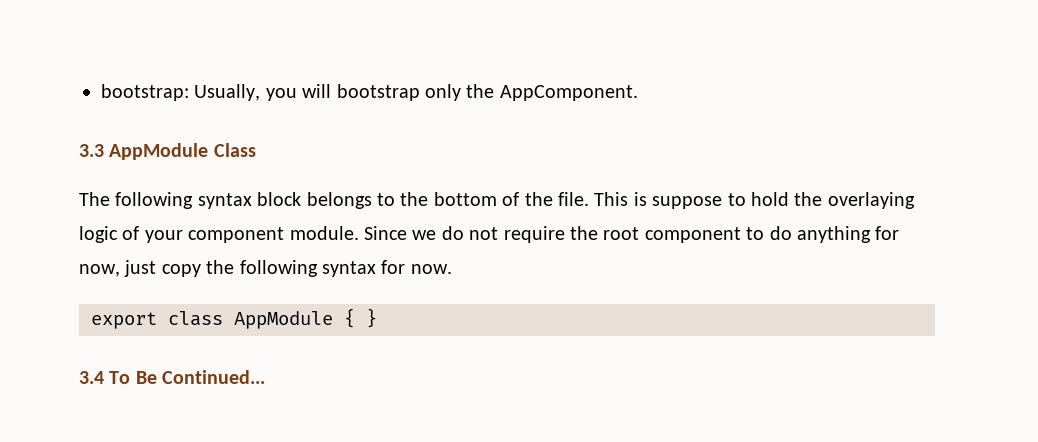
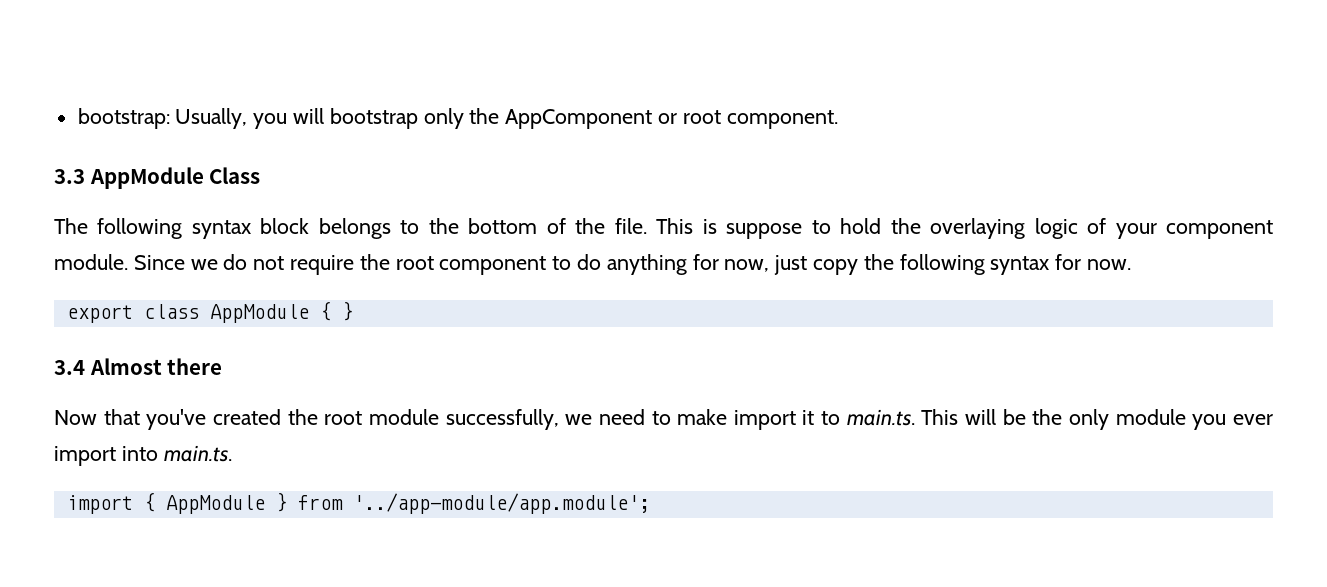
[499,85,638,101] AppComponent. -> [505,109,838,129] AppComponent or root component.
[109,370,266,384] To Be Continued... -> [89,358,223,375] [54,409,1273,430] [54,445,232,466] [66,492,650,514] Almost there // Now that you've created the root module successfully, we need to make import it to main.ts. This will be the only module you ever import into main.ts. // import { AppModule } from '../app-module/app.module';

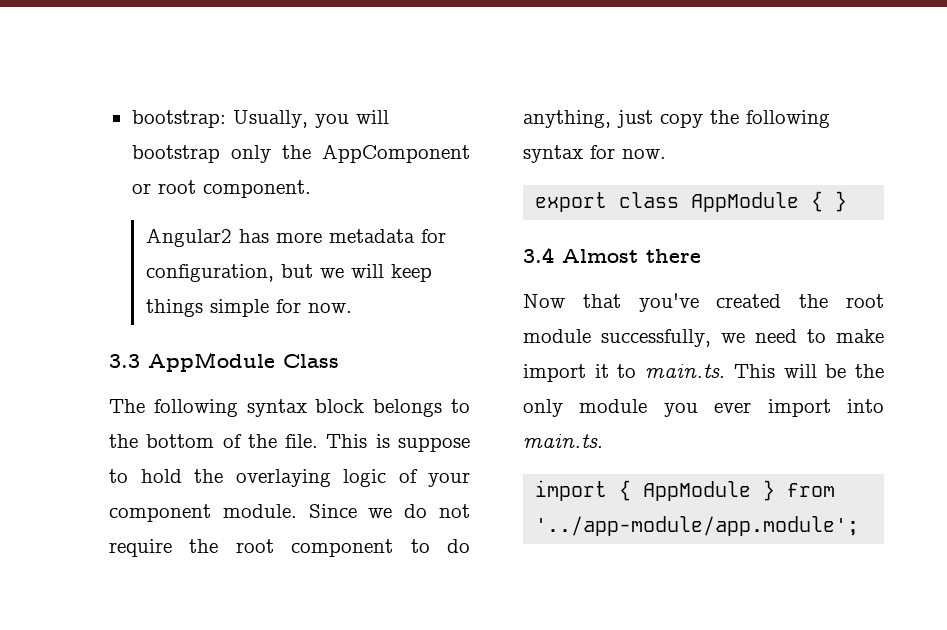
(838, 119) none -> [145,228,446,247] [145,264,432,282] [145,299,352,317] // Angular2 has more metadata for configuration, but we will keep things simple for now.
[606,254,770,275] anything for now, -> [523,110,611,128] anything,

